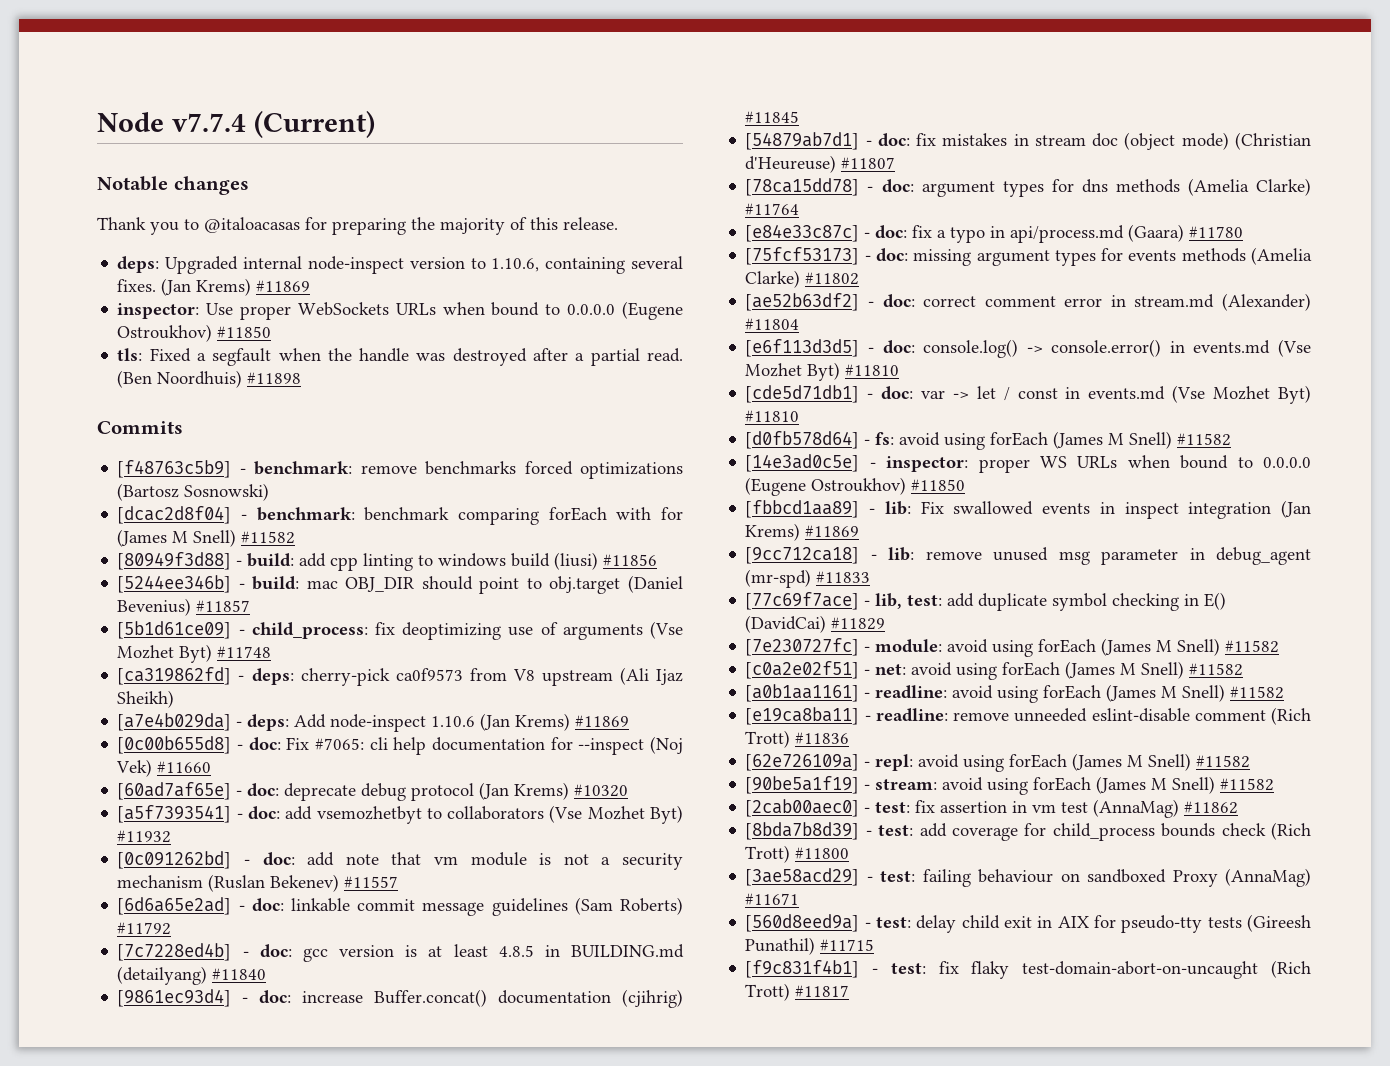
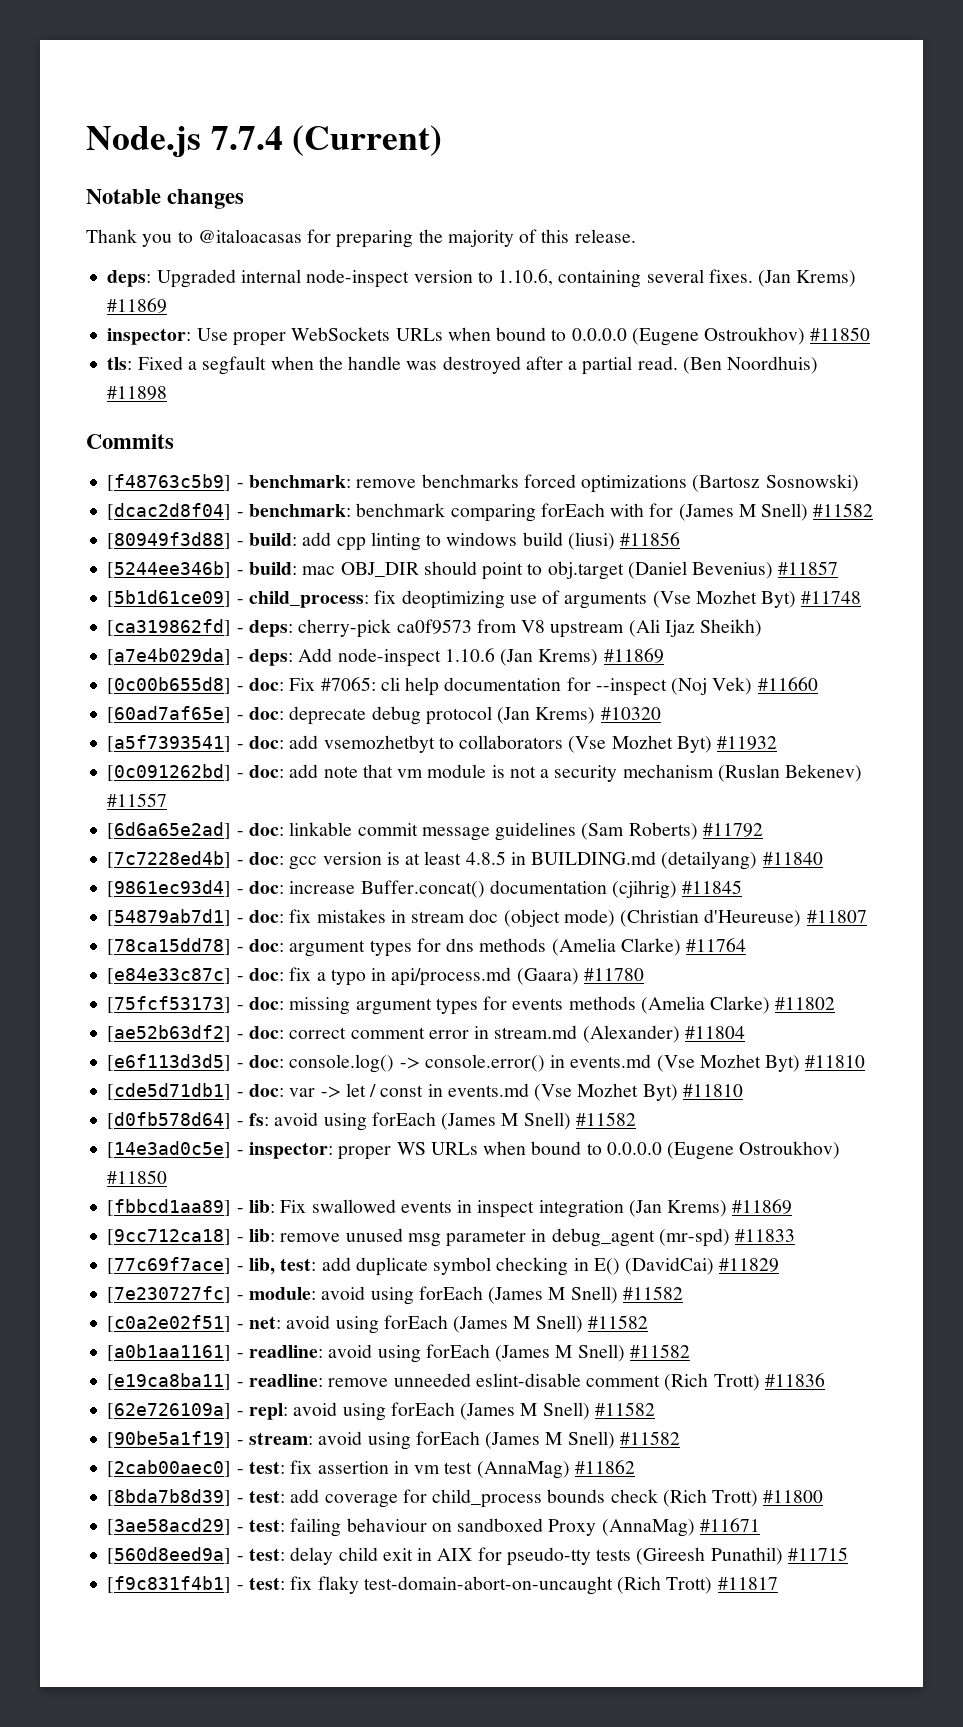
[97,112,246,132] Node v7.7.4 -> [86,126,283,158] Node.js 7.7.4

